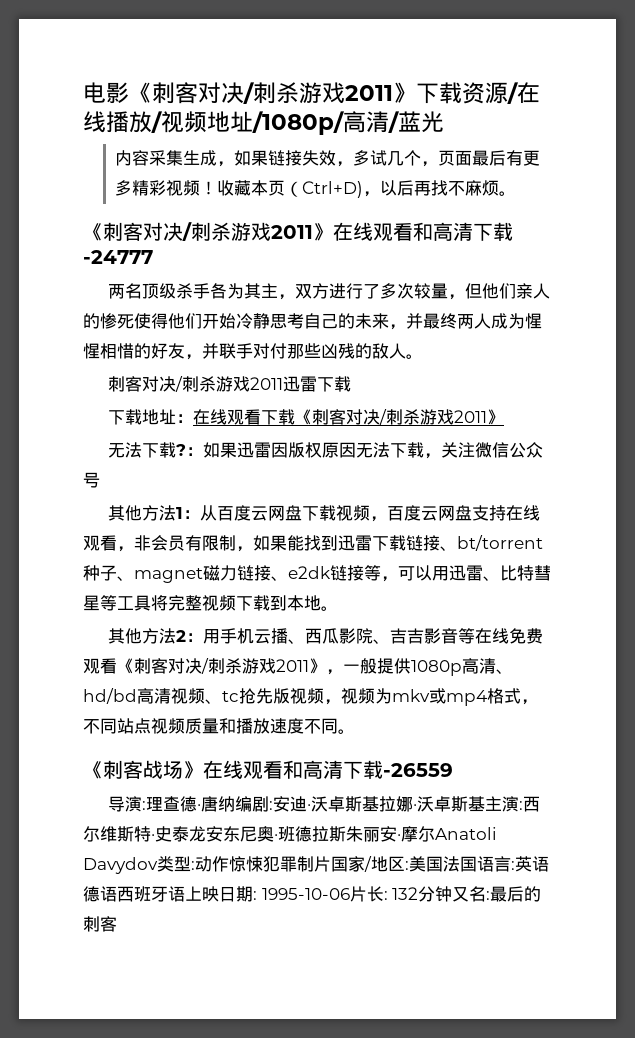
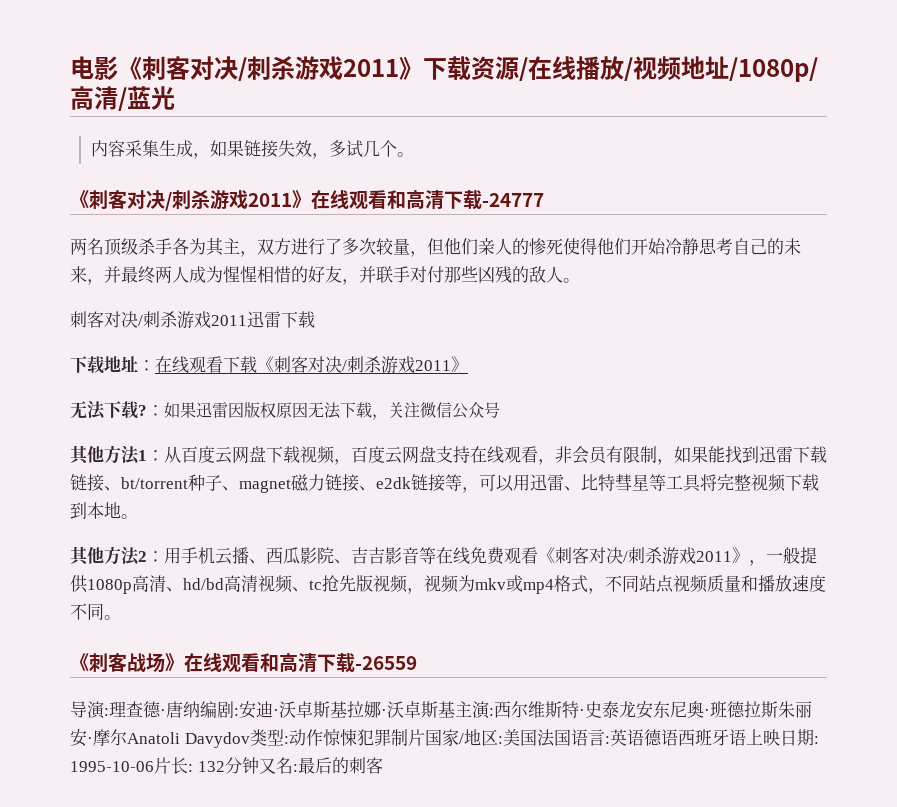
[421,150,541,167] [115,180,500,198] ，页面最后有更多精彩视频！收藏本页（Ctrl+D)，以后再找不麻烦 -> (397, 148) none

